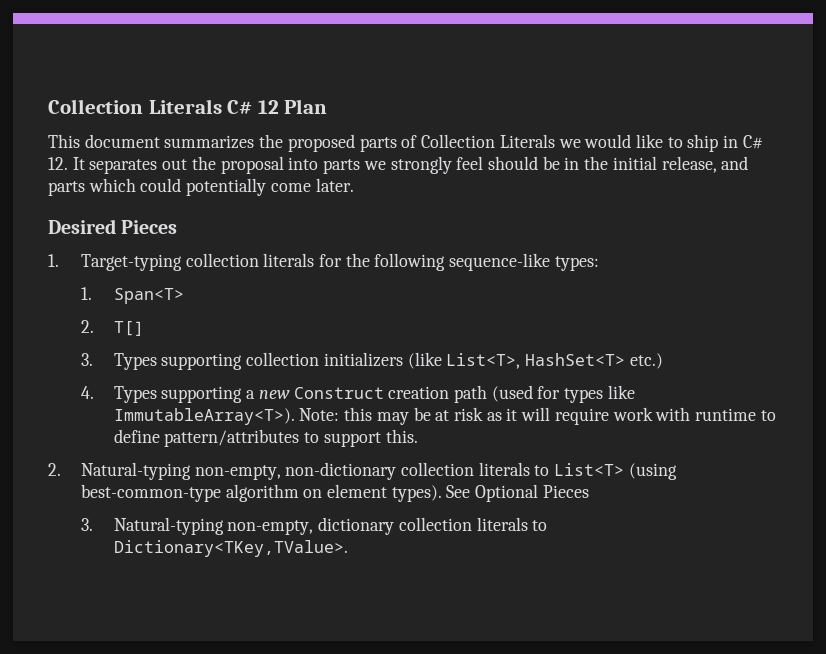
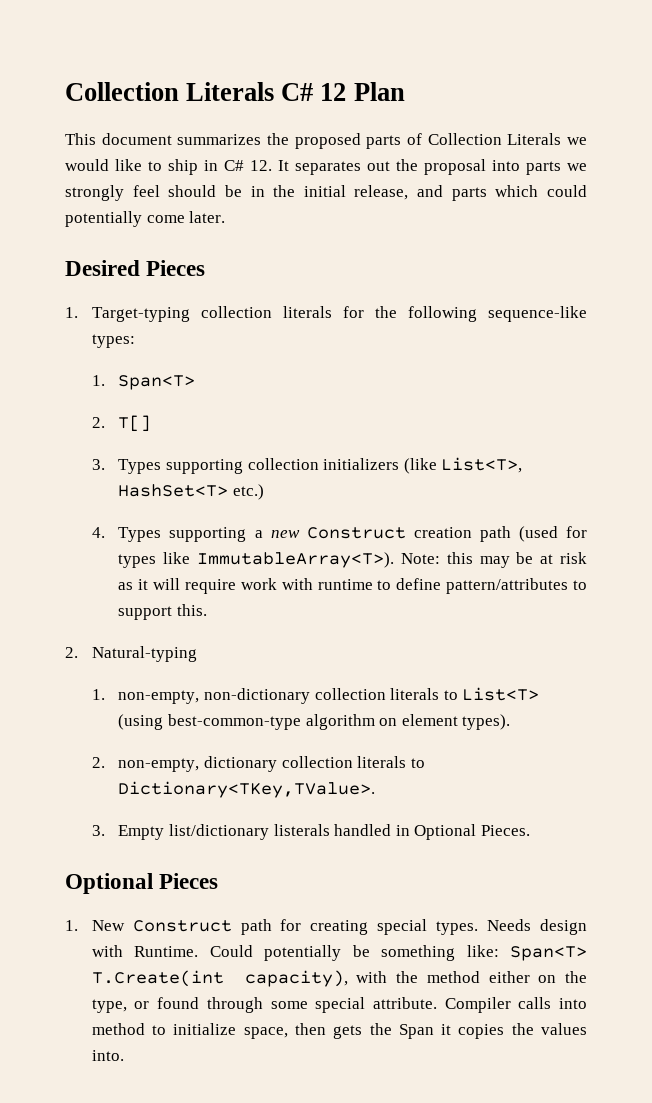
(191, 471) none -> [91,689,105,700] // 1.
[446,484,589,502] [80,517,224,535] See Optional Pieces // 3. Natural-typing -> [91,757,105,768] // 2.
(348, 548) none -> [91,824,530,840] [65,873,219,894] [65,919,587,935] [91,945,587,961] [91,970,587,987] [91,997,587,1013] [91,1023,587,1039] [91,1050,124,1061] // 3. Empty list/dictionary listerals handled in Optional Pieces. // Optional Pieces // 1. New Construct path for creating special types. Needs design with Runtime. Could potentially be something like: Span<T> T.Create(int capacity), with the method either on the type, or found through some special attribute. Compiler calls into method to initialize space, then gets the Span it copies the values into.

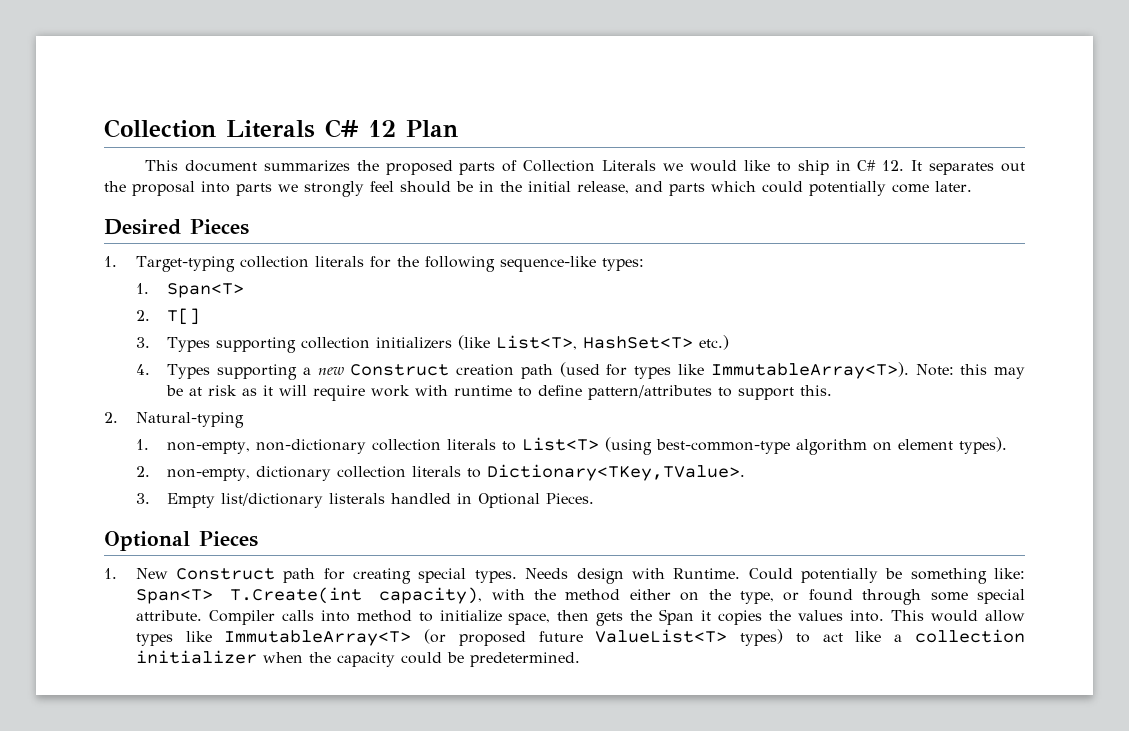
(124, 1055) none -> [891,610,1026,622] [135,629,1025,646] [135,650,580,667] This would allow types like ImmutableArray<T> (or proposed future ValueList<T> types) to act like a collection initializer when the capacity could be predetermined.

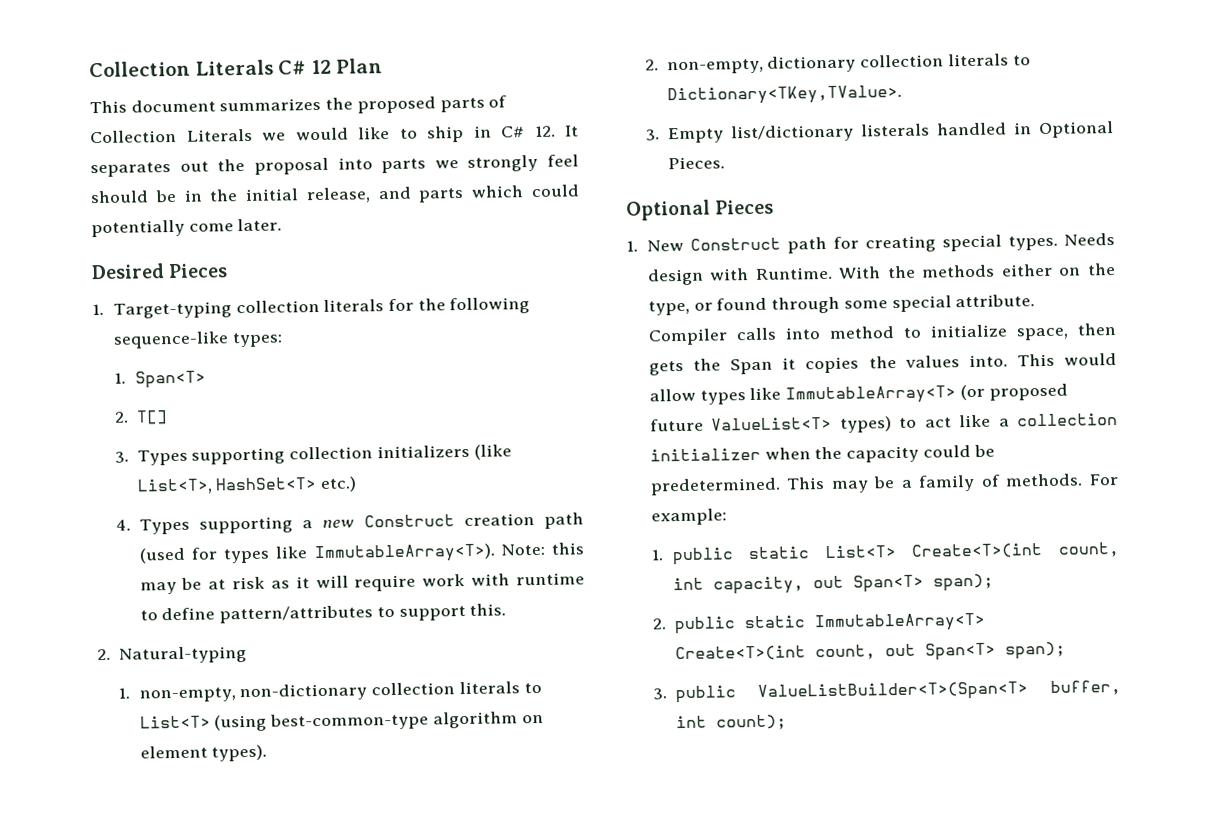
[748,568,1026,584] [135,587,621,604] Could potentially be something like: Span<T> T.Create(int capacity), with the method -> [838,264,996,279] With the methods
(580, 659) none -> [786,473,1119,493] [650,508,727,526] [650,541,1120,566] [672,573,994,595] [651,612,986,635] [674,641,1066,662] [652,679,1121,704] [675,714,787,731] This may be a family of methods. For example: // 1. public static List<T> Create<T>(int count, int capacity, out Span<T> span); // 2. public static ImmutableArray<T> Create<T>(int count, out Span<T> span); // 3. public ValueListBuilder<T>(Span<T> buffer, int count);

